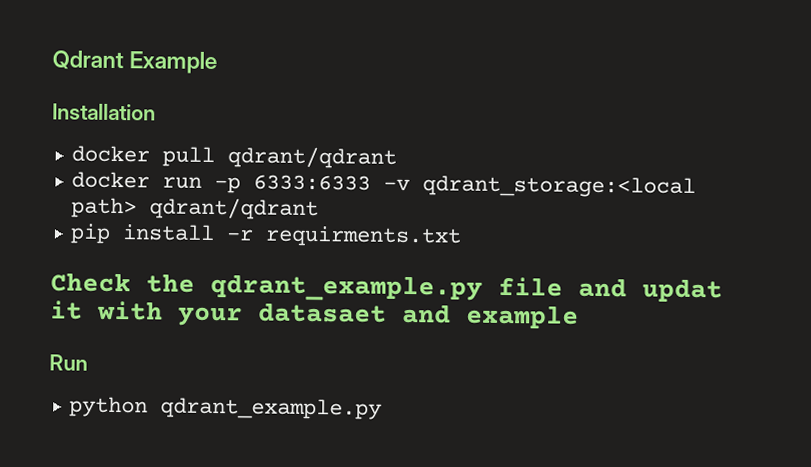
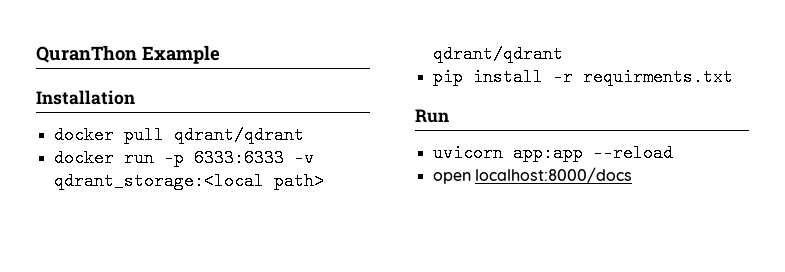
[52,50,124,71] Qdrant -> [36,45,137,63] QuranThon
[50,273,723,304] [50,300,579,330] [49,354,88,371] [68,396,382,420] Check the qdrant_example.py file and updat it with your datasaet and example // Run // python qdrant_example.py -> [415,109,449,123] [432,144,673,162] [432,167,632,184] Run // uvicorn app:app --reload // open localhost:8000/docs

